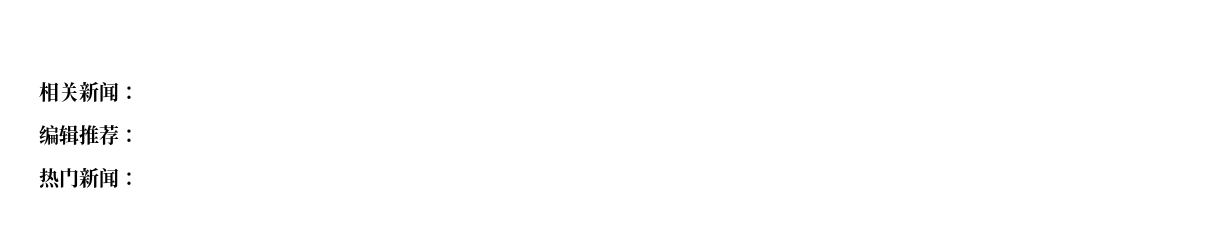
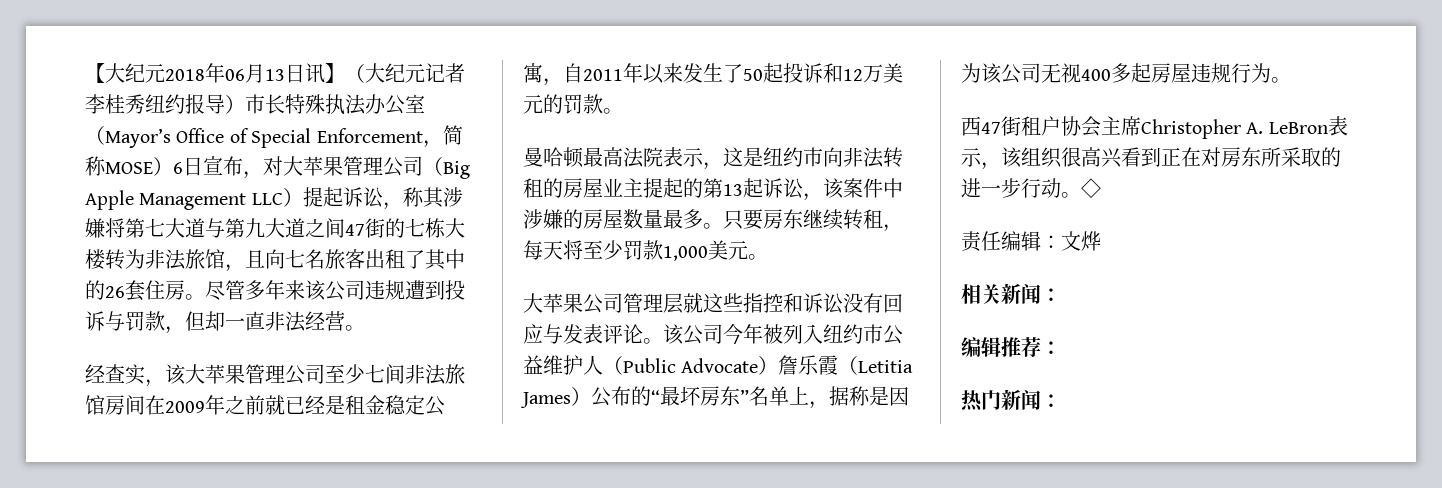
(39, 92) none -> [85,63,465,83] [85,94,425,115] [85,125,463,148] [85,156,470,179] [85,187,463,210] [85,218,465,238] [85,249,465,272] [85,280,465,301] [85,311,365,334] [85,364,465,387] [85,395,445,416] [523,63,903,86] [523,94,623,114] [523,147,903,170] [523,178,903,201] [523,209,903,232] [523,240,768,261] [523,293,903,314] [523,324,903,345] [523,355,914,375] [520,386,909,409] [961,63,1291,84] [961,116,1348,139] [961,147,1341,170] [961,178,1101,198] [961,231,1101,252] 【大纪元2018年06月13日讯】（大纪元记者李桂秀纽约报导）市长特殊执法办公室（Mayor’s Office of Special Enforcement，简称MOSE）6日宣布，对大苹果管理公司（Big Apple Management LLC）提起诉讼，称其涉嫌将第七大道与第九大道之间47街的七栋大楼转为非法旅馆，且向七名旅客出租了其中的26套住房。尽管多年来该公司违规遭到投诉与罚款，但却一直非法经营。 // 经查实，该大苹果管理公司至少七间非法旅馆房间在2009年之前就已经是租金稳定公寓，自2011年以来发生了50起投诉和12万美元的罚款。 // 曼哈顿最高法院表示，这是纽约市向非法转租的房屋业主提起的第13起诉讼，该案件中涉嫌的房屋数量最多。只要房东继续转租，每天将至少罚款1,000美元。 // 大苹果公司管理层就这些指控和诉讼没有回应与发表评论。该公司今年被列入纽约市公益维护人（Public Advocate）詹乐霞（Letitia James）公布的“最坏房东”名单上，据称是因为该公司无视400多起房屋违规行为。 // 西47街租户协会主席Christopher A. LeBron表示，该组织很高兴看到正在对房东所采取的进一步行动。◇ // 责任编辑：文烨 //

